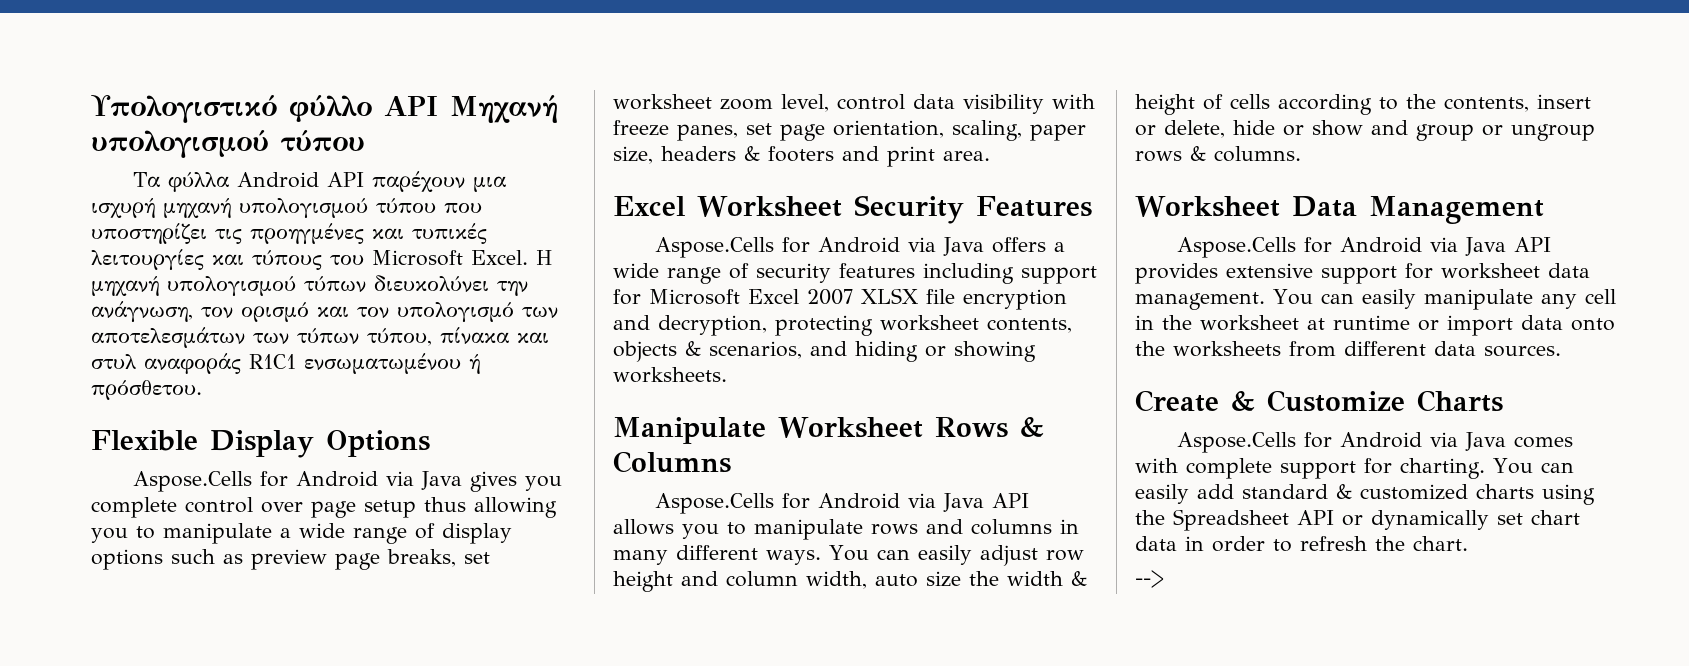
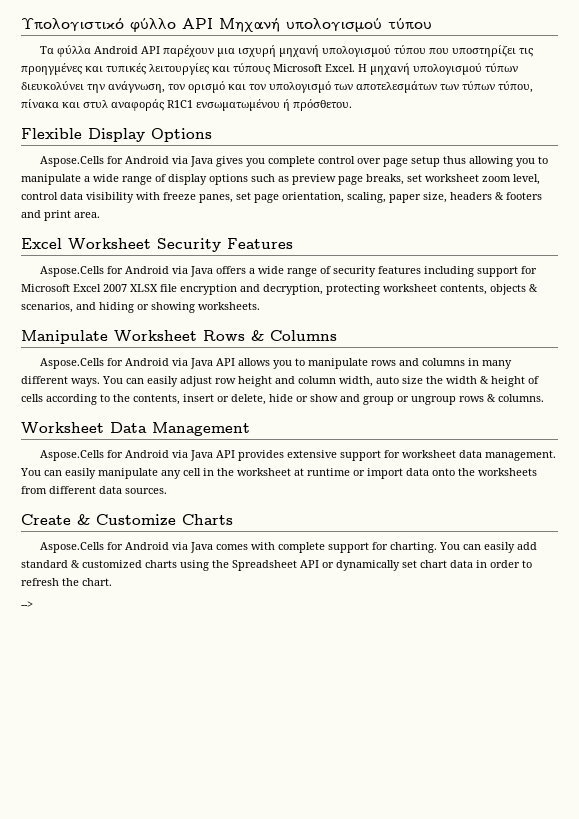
[330,255,364,265] του -> (270, 69) none

